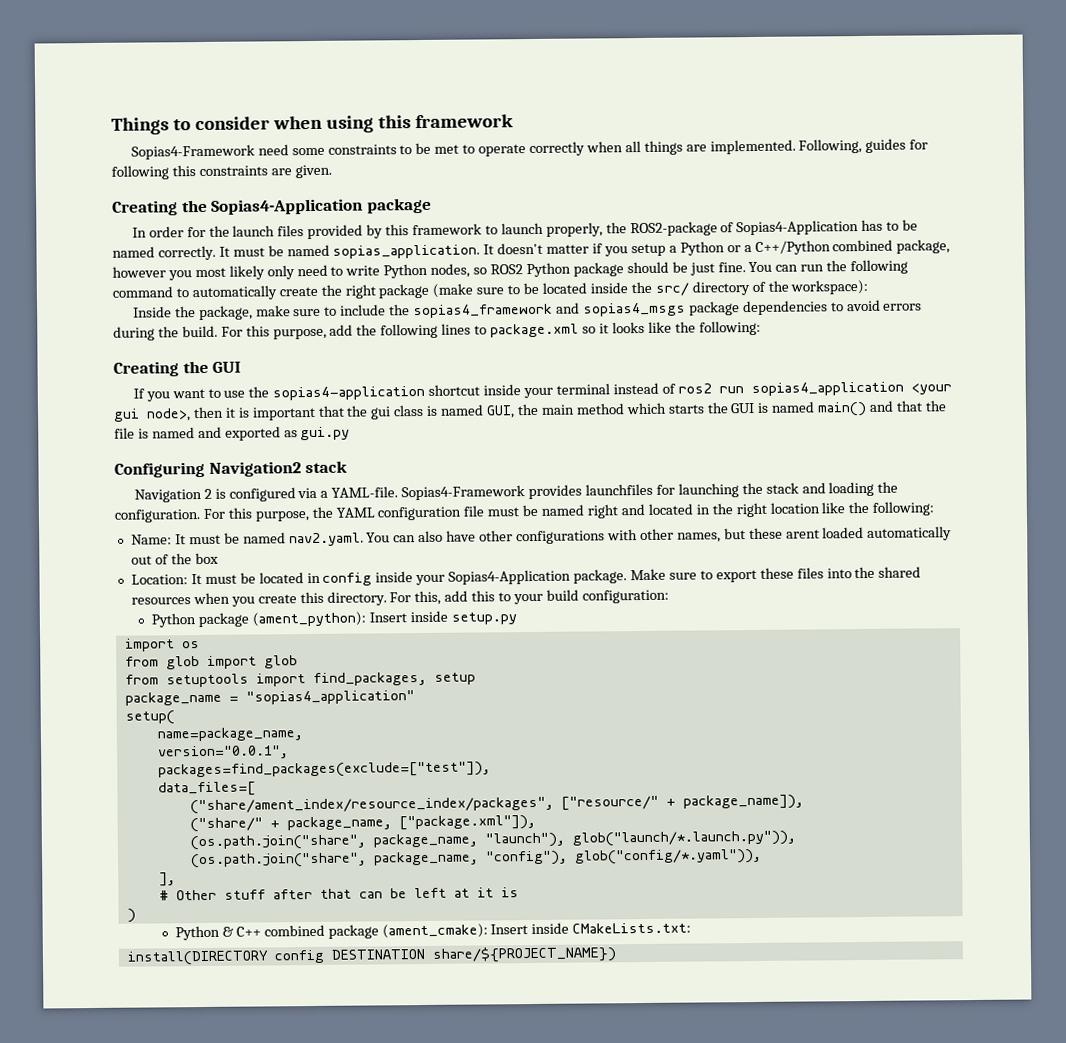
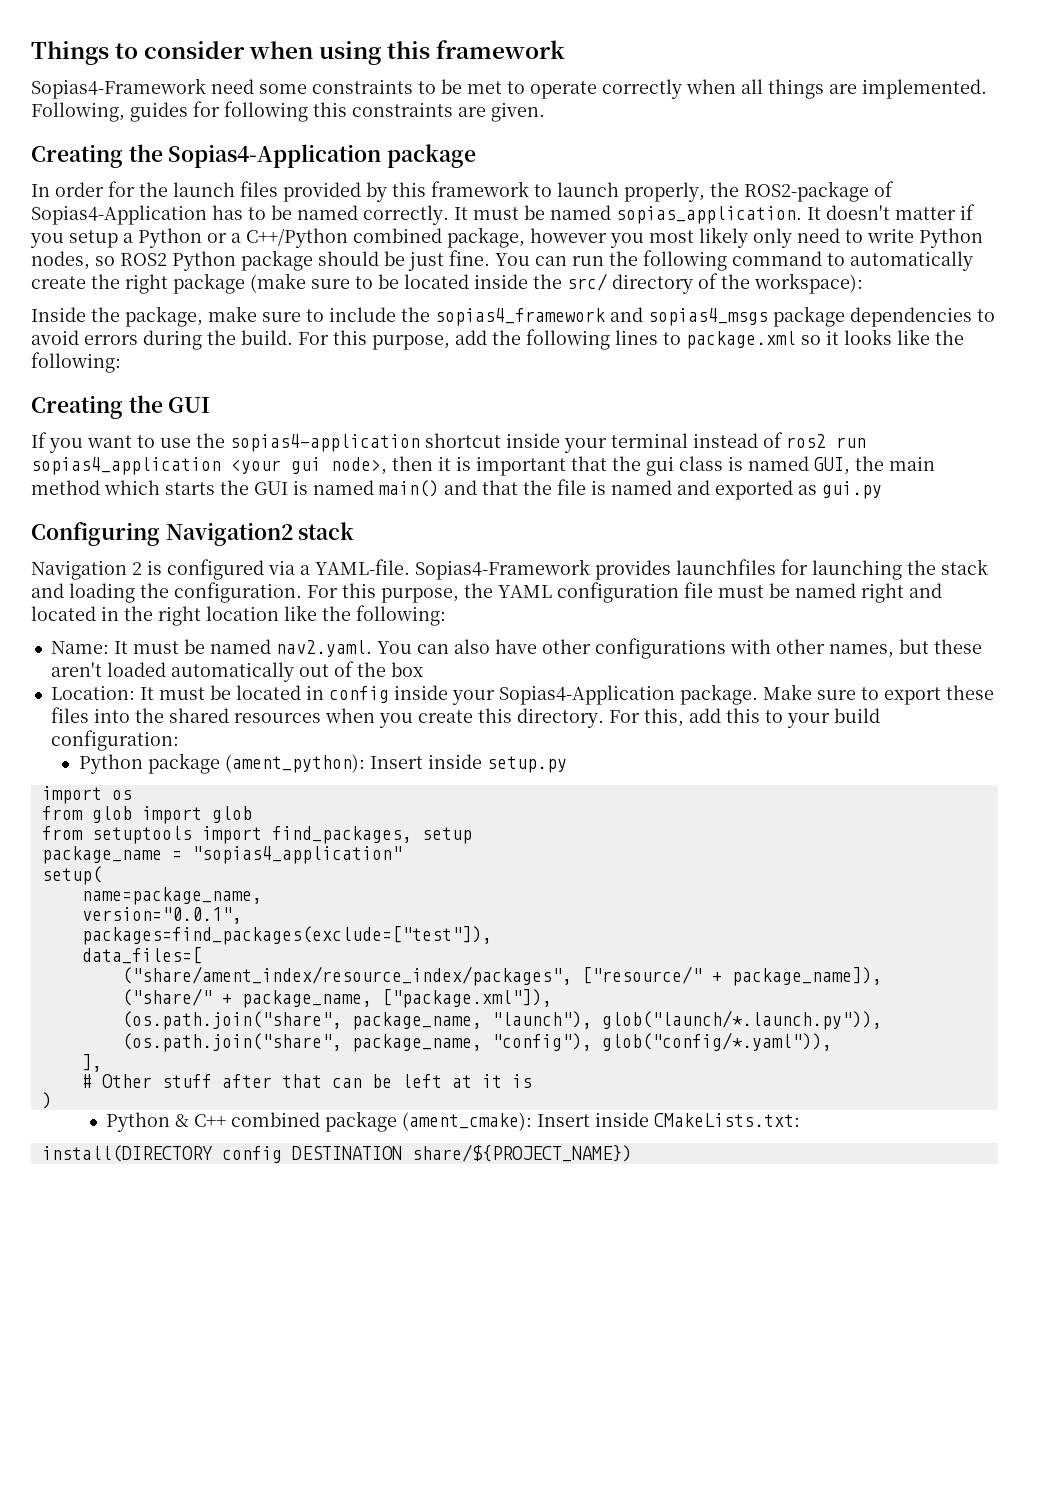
[785,529,820,539] arent -> [50,662,102,677] aren't

